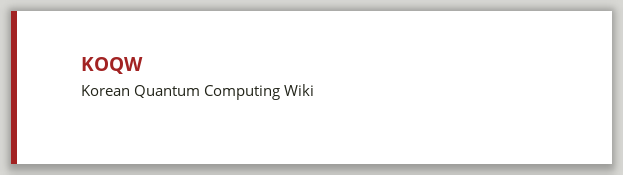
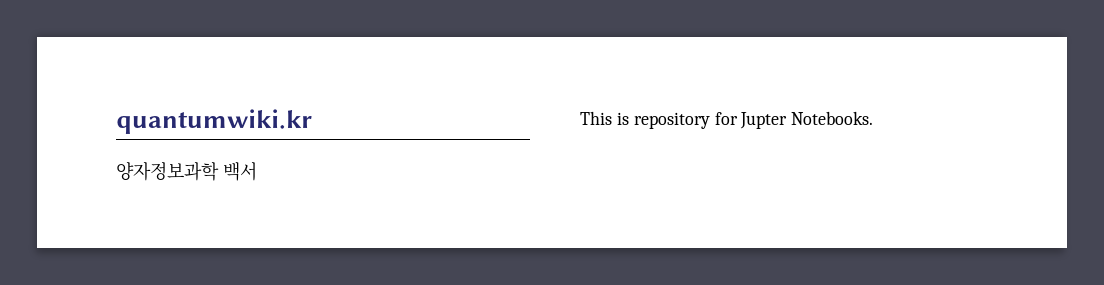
[81,57,143,74] [81,84,315,100] KOQW // Korean Quantum Computing Wiki -> [116,109,312,134] [116,161,257,181] [580,111,874,129] quantumwiki.kr // 양자정보과학 백서 // This is repository for Jupter Notebooks.

